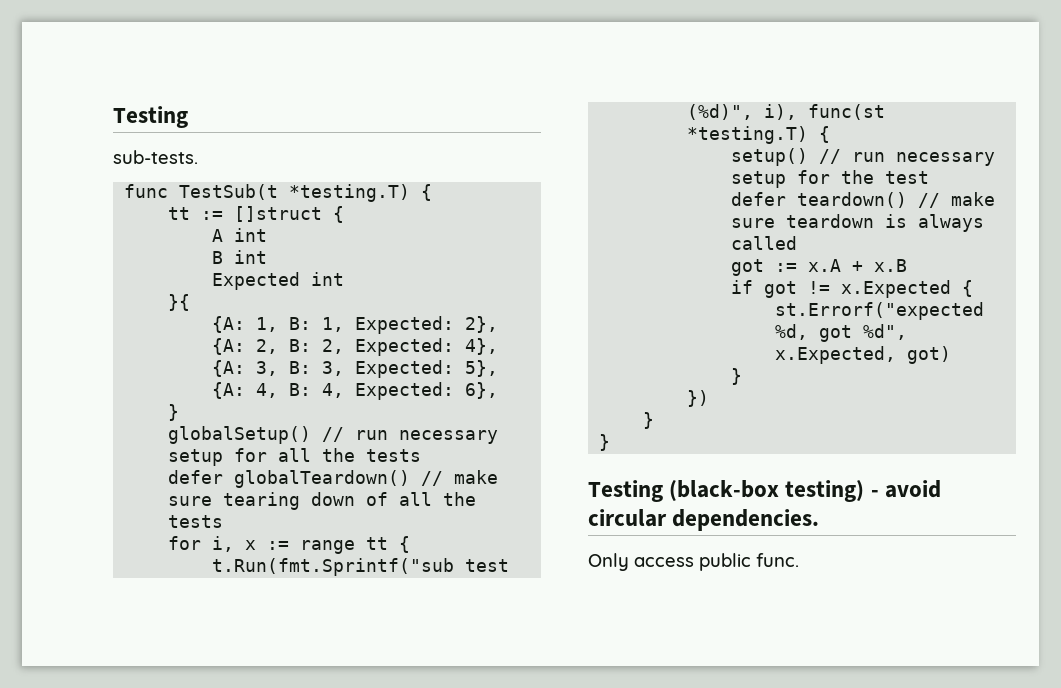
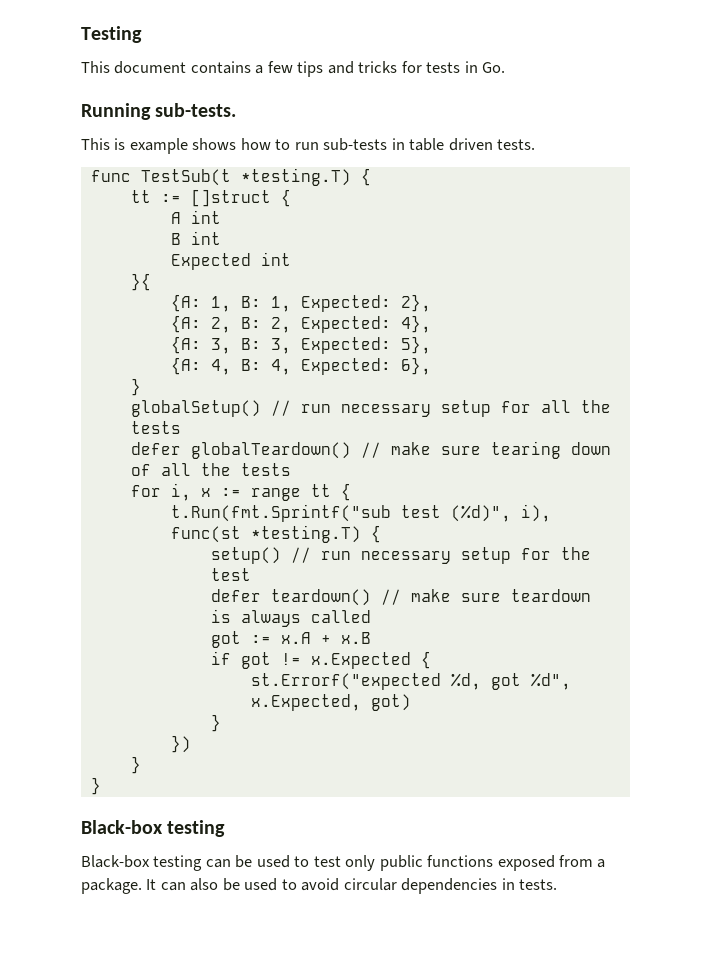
[113,150,198,164] sub-tests. -> [81,61,506,77] [81,103,237,120] [81,138,536,154] This document contains a few tips and tricks for tests in Go. // Running sub-tests. // This is example shows how to run sub-tests in table driven tests.
[588,480,941,502] [588,509,820,531] [588,553,799,571] Testing (black-box testing) - avoid circular dependencies. // Only access public func. -> [81,820,226,837] [81,855,606,871] [81,878,558,894] Black-box testing // Black-box testing can be used to test only public functions exposed from a package. It can also be used to avoid circular dependencies in tests.

